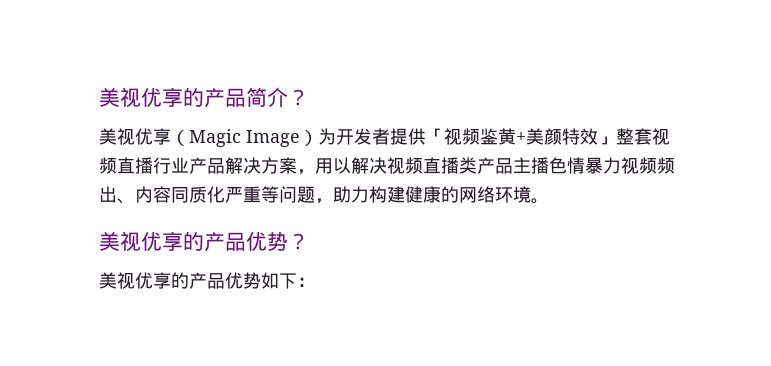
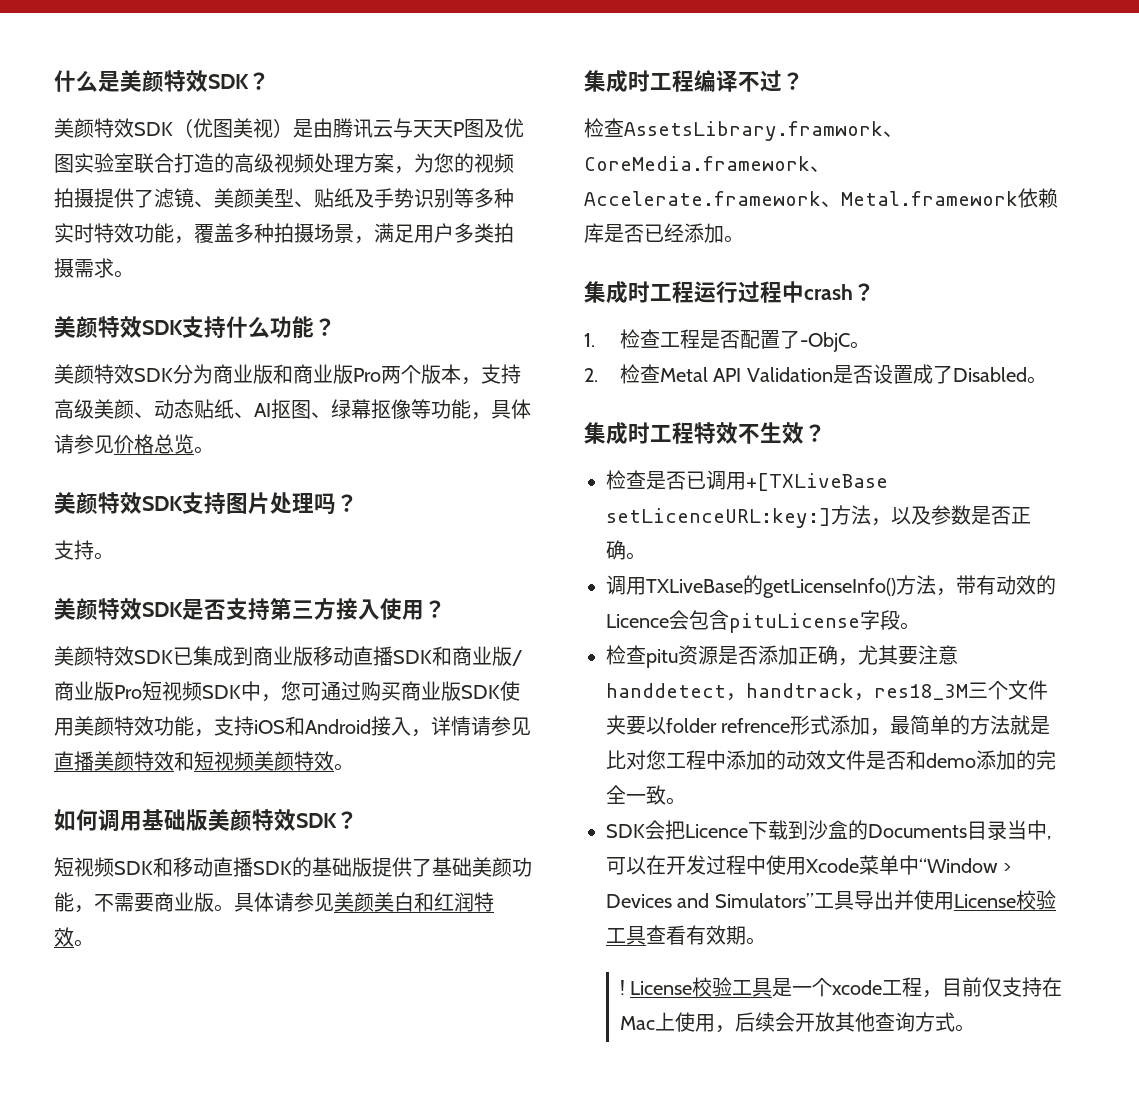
[99,87,309,108] [99,128,670,147] [99,157,675,175] [99,186,549,204] [99,231,309,252] [99,272,315,289] 美视优享的产品简介？ // 美视优享（Magic Image）为开发者提供「视频鉴黄+美颜特效」整套视频直播行业产品解决方案，用以解决视频直播类产品主播色情暴力视频频出、内容同质化严重等问题，助力构建健康的网络环境。 // 美视优享的产品优势？ // 美视优享的产品优势如下： -> [54,70,270,92] [54,118,524,138] [54,153,514,174] [54,188,514,208] [54,223,514,244] [54,258,134,278] [54,316,336,338] [54,364,521,385] [54,399,531,420] [54,434,214,454] [54,492,358,515] [54,540,114,560] [54,598,446,620] [54,646,523,666] [54,681,520,702] [54,716,531,737] [54,751,354,771] [54,809,358,832] [54,857,532,877] [54,892,494,913] [54,927,94,947] [584,70,804,93] [584,118,903,141] [584,156,830,172] [584,188,1058,208] [584,223,744,243] [584,281,875,304] [584,329,870,352] [584,364,1047,384] [584,422,826,445] [606,470,888,491] [606,505,1031,528] [606,540,646,560] [606,575,1056,598] [606,610,920,633] [606,645,958,668] [606,680,1048,701] [606,715,1051,736] [606,750,1056,770] [606,785,686,805] [606,820,1051,840] [606,855,1012,875] [606,890,1056,910] [606,925,766,945] [619,977,1063,998] [619,1012,975,1033] 什么是美颜特效SDK？ // 美颜特效SDK（优图美视）是由腾讯云与天天P图及优图实验室联合打造的高级视频处理方案，为您的视频拍摄提供了滤镜、美颜美型、贴纸及手势识别等多种实时特效功能，覆盖多种拍摄场景，满足用户多类拍摄需求。 // 美颜特效SDK支持什么功能？ // 美颜特效SDK分为商业版和商业版Pro两个版本，支持高级美颜、动态贴纸、AI抠图、绿幕抠像等功能，具体请参见价格总览。 // 美颜特效SDK支持图片处理吗？ // 支持。 // 美颜特效SDK是否支持第三方接入使用？ // 美颜特效SDK已集成到商业版移动直播SDK和商业版/商业版Pro短视频SDK中，您可通过购买商业版SDK使用美颜特效功能，支持iOS和Android接入，详情请参见直播美颜特效和短视频美颜特效。 // 如何调用基础版美颜特效SDK？ // 短视频SDK和移动直播SDK的基础版提供了基础美颜功能，不需要商业版。具体请参见美颜美白和红润特效。 // 集成时工程编译不过？ // 检查AssetsLibrary.framwork、CoreMedia.framework、Accelerate.framework、Metal.framework依赖库是否已经添加。 // 集成时工程运行过程中crash？ // 1.检查工程是否配置了-ObjC。 // 2.检查Metal API Validation是否设置成了Disabled。 // 集成时工程特效不生效？ // 检查是否已调用+[TXLiveBase setLicenceURL:key:]方法，以及参数是否正确。 // 调用TXLiveBase的getLicenseInfo()方法，带有动效的Licence会包含pituLicense字段。 // 检查pitu资源是否添加正确，尤其要注意handdetect，handtrack，res18_3M三个文件夹要以folder refrence形式添加，最简单的方法就是比对您工程中添加的动效文件是否和demo添加的完全一致。 // SDK会把Licence下载到沙盒的Documents目录当中,可以在开发过程中使用Xcode菜单中“Window > Devices and Simulators”工具导出并使用License校验工具查看有效期。 // ! License校验工具是一个xcode工程，目前仅支持在Mac上使用，后续会开放其他查询方式。

